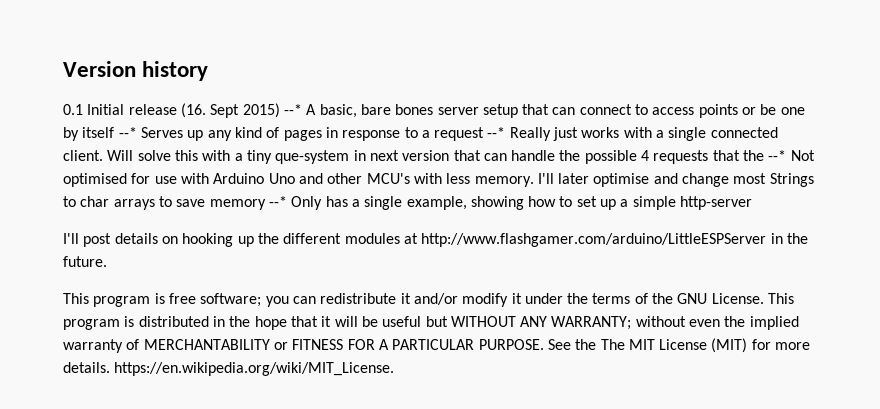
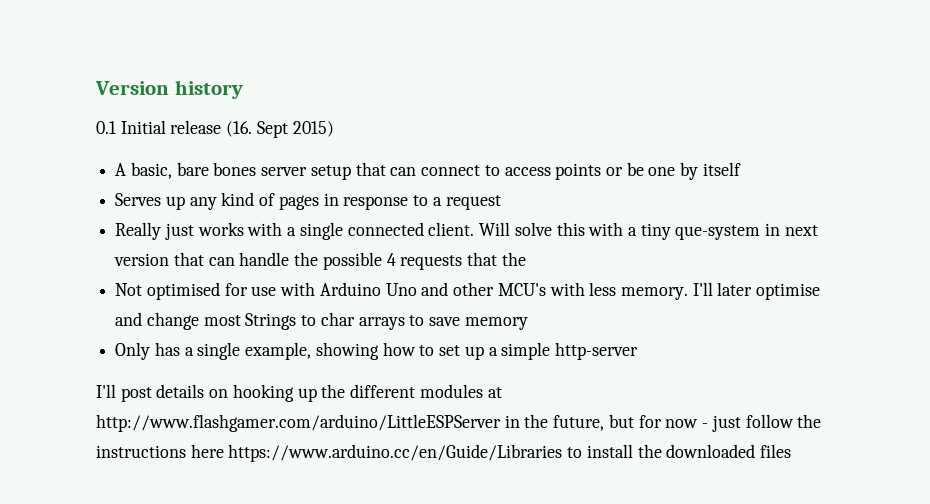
[283,104,302,115] --* -> (334, 129) //
[118,127,137,138] --* -> (741, 169) //
[487,127,506,138] --* -> (501, 202) //
[768,150,787,161] --* -> (526, 259) //
[268,196,287,207] --* -> (528, 323) //
[63,256,107,267] [63,293,795,307] [63,316,799,330] [63,338,811,353] [63,362,395,376] future. // This program is free software; you can redistribute it and/or modify it under the terms of the GNU License. This program is distributed in the hope that it will be useful but WITHOUT ANY WARRANTY; without even the implied warranty of MERCHANTABILITY or FITNESS FOR A PARTICULAR PURPOSE. See the The MIT License (MIT) for more details. https://en.wikipedia.org/wiki/MIT_License. -> [553,414,822,432] [96,444,792,462] future, but for now - just follow the instructions here https://www.arduino.cc/en/Guide/Libraries to install the downloaded files

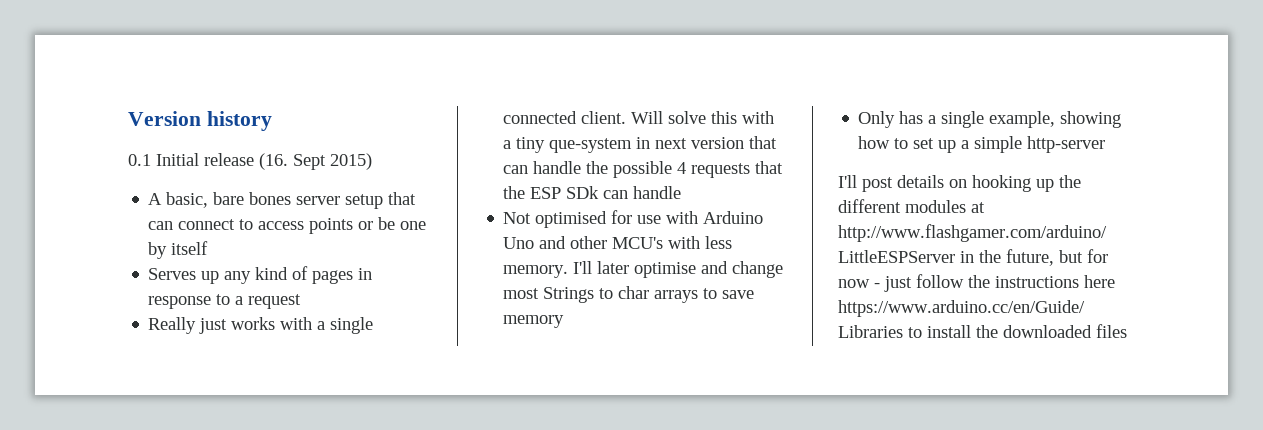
(526, 259) none -> [530,186,682,199] ESP SDk can handle

